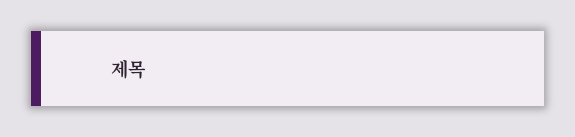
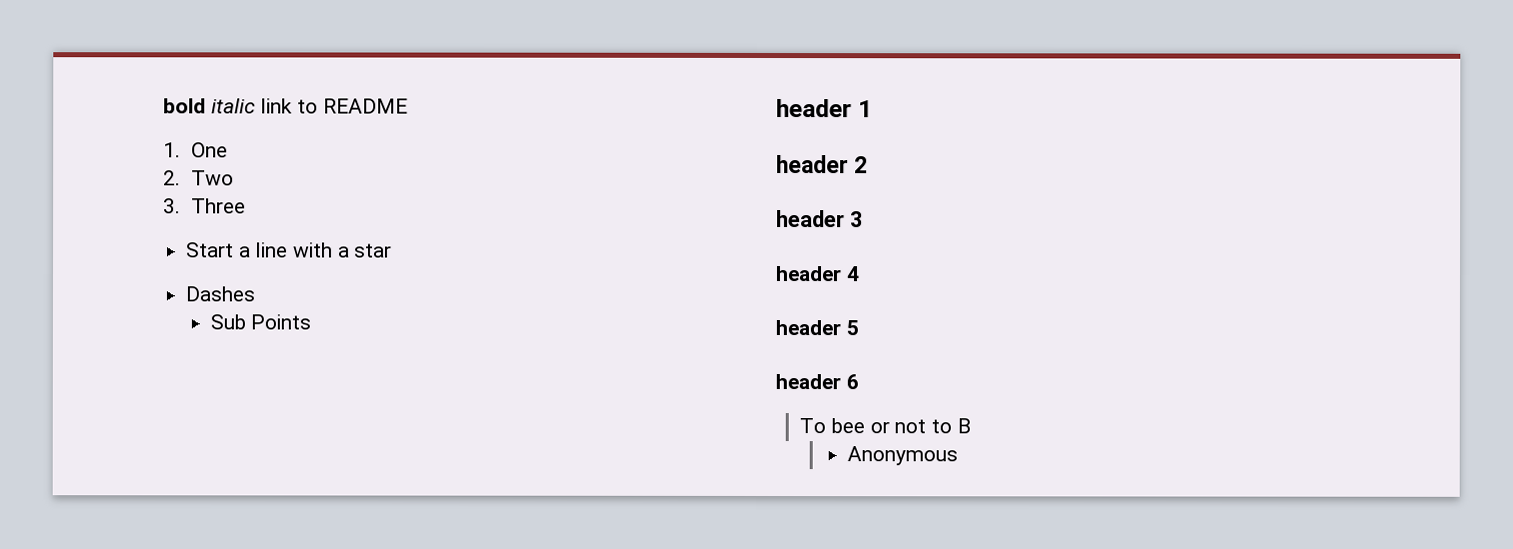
[111,59,146,79] 제목 -> [163,98,408,114] [163,142,228,158] [163,170,234,186] [163,198,246,214] [186,242,393,258] [185,286,256,302] [209,314,312,330] [776,99,873,118] [776,155,869,174] [776,210,864,228] [775,266,860,282] [775,320,859,336] [775,374,859,390] [799,418,971,434] [847,446,959,466] bold italic link to README // 1. One // 2. Two // 3. Three // Start a line with a star // Dashes // Sub Points // header 1 // header 2 // header 3 // header 4 // header 5 // header 6 // To bee or not to B // Anonymous

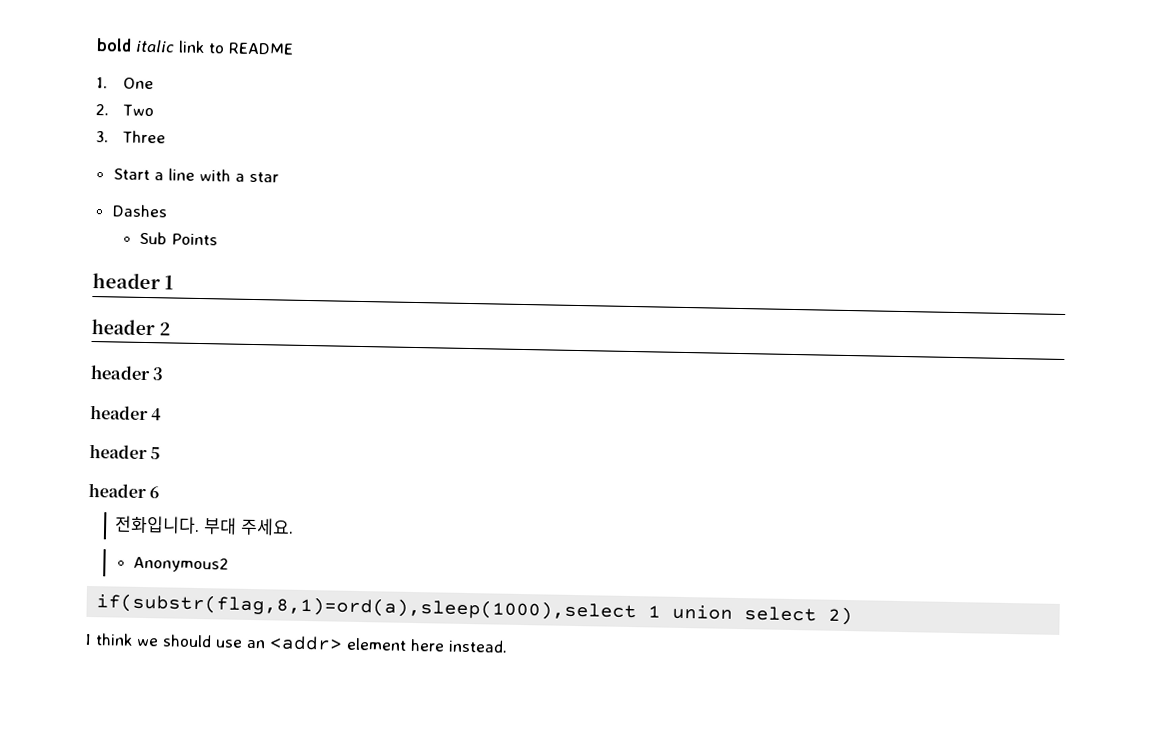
[799,418,971,434] [847,446,959,466] To bee or not to B // Anonymous -> [114,515,295,536] [133,556,230,573] [96,593,854,626] [85,633,508,653] 전화입니다. 부대 주세요. // Anonymous2 // if(substr(flag,8,1)=ord(a),sleep(1000),select 1 union select 2) // I think we should use an <addr> element here instead.

